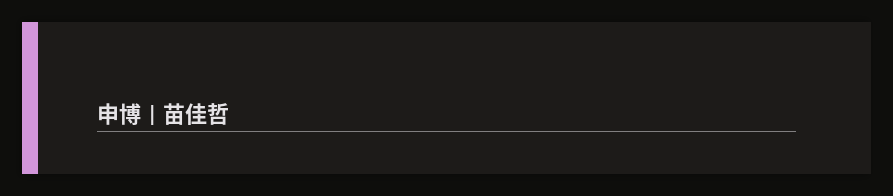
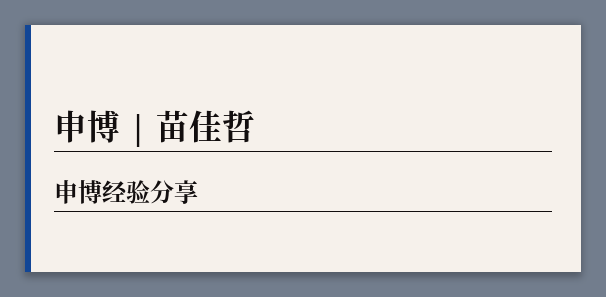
(229, 114) none -> [54,180,198,204] // 申博经验分享

